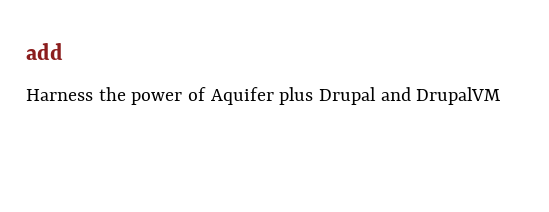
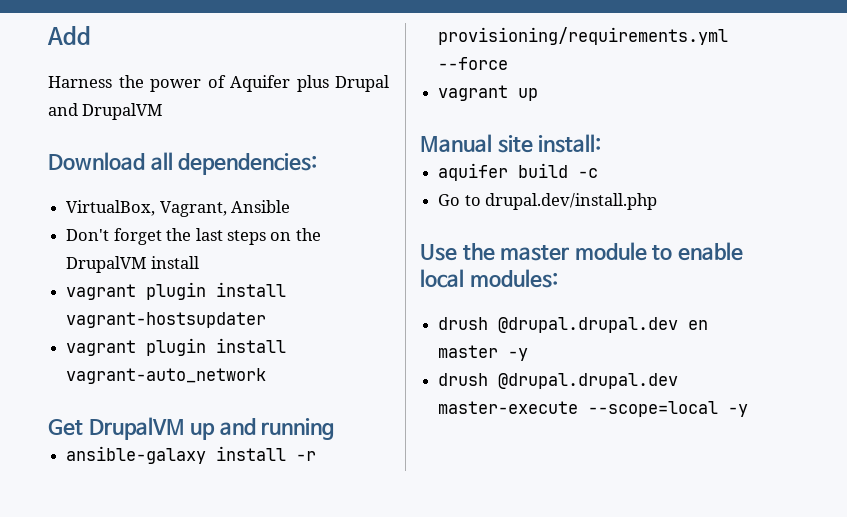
[26,43,63,60] add -> [47,26,91,45] Add
(501, 96) none -> [48,152,318,175] [66,200,291,217] [66,228,321,245] [66,256,199,273] [66,282,287,300] [66,312,267,328] [66,338,287,356] [66,368,267,384] [48,417,335,440] [66,446,317,464] [438,27,729,45] [438,57,509,70] [438,85,539,101] [420,134,602,153] [438,163,599,181] [438,193,658,210] [420,242,743,261] [420,269,558,288] [438,317,709,333] [438,345,529,361] [438,373,679,389] [438,401,749,417] // Download all dependencies: // VirtualBox, Vagrant, Ansible // Don't forget the last steps on the DrupalVM install // vagrant plugin install vagrant-hostsupdater // vagrant plugin install vagrant-auto_network // Get DrupalVM up and running // ansible-galaxy install -r provisioning/requirements.yml --force // vagrant up // Manual site install: // aquifer build -c // Go to drupal.dev/install.php // Use the master module to enable local modules: // drush @drupal.drupal.dev en master -y // drush @drupal.drupal.dev master-execute --scope=local -y

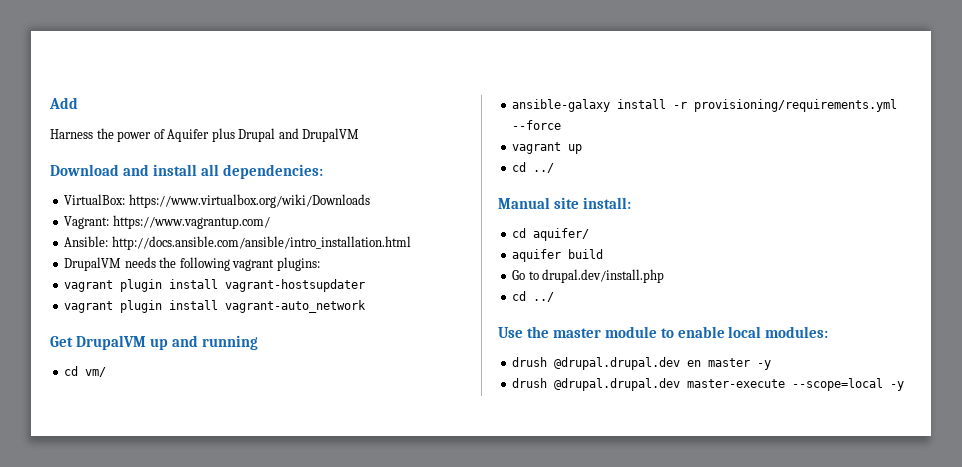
(145, 161) none -> [122,164,197,176] and install
[66,200,291,217] [66,228,321,245] [66,256,199,273] VirtualBox, Vagrant, Ansible // Don't forget the last steps on the DrupalVM install -> [64,194,370,208] [64,215,270,229] [64,236,411,250] [64,257,320,271] VirtualBox: https://www.virtualbox.org/wiki/Downloads // Vagrant: https://www.vagrantup.com/ // Ansible: http://docs.ansible.com/ansible/intro_installation.html // DrupalVM needs the following vagrant plugins:
(335, 429) none -> [64,366,107,377] // cd vm/
(539, 94) none -> [512,162,555,173] // cd ../
(602, 143) none -> [512,228,590,241] // cd aquifer/
[578,168,599,178] -c -> (604, 254) none
(658, 201) none -> [512,291,555,302] // cd ../

